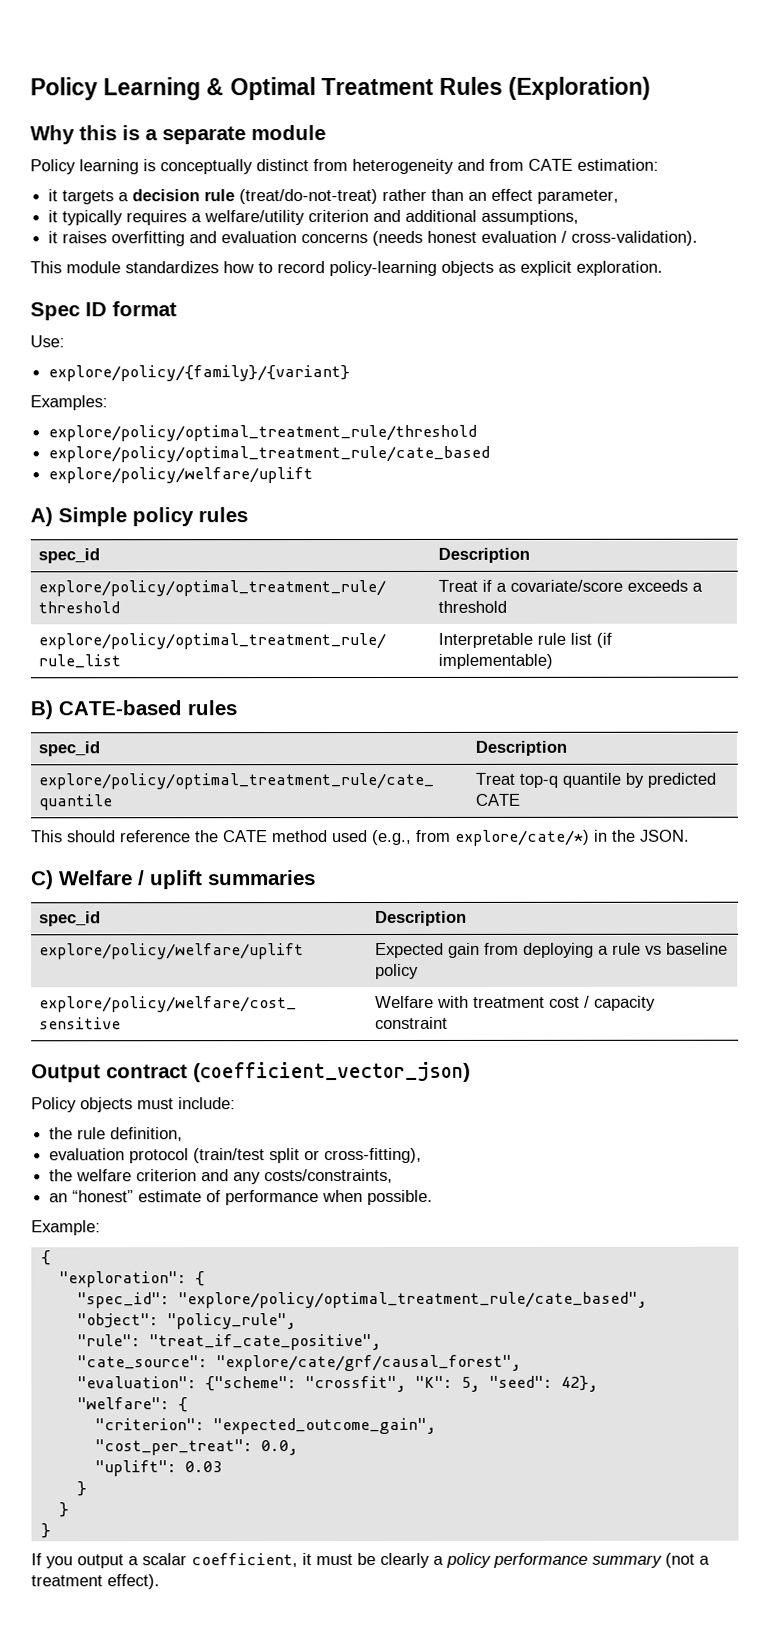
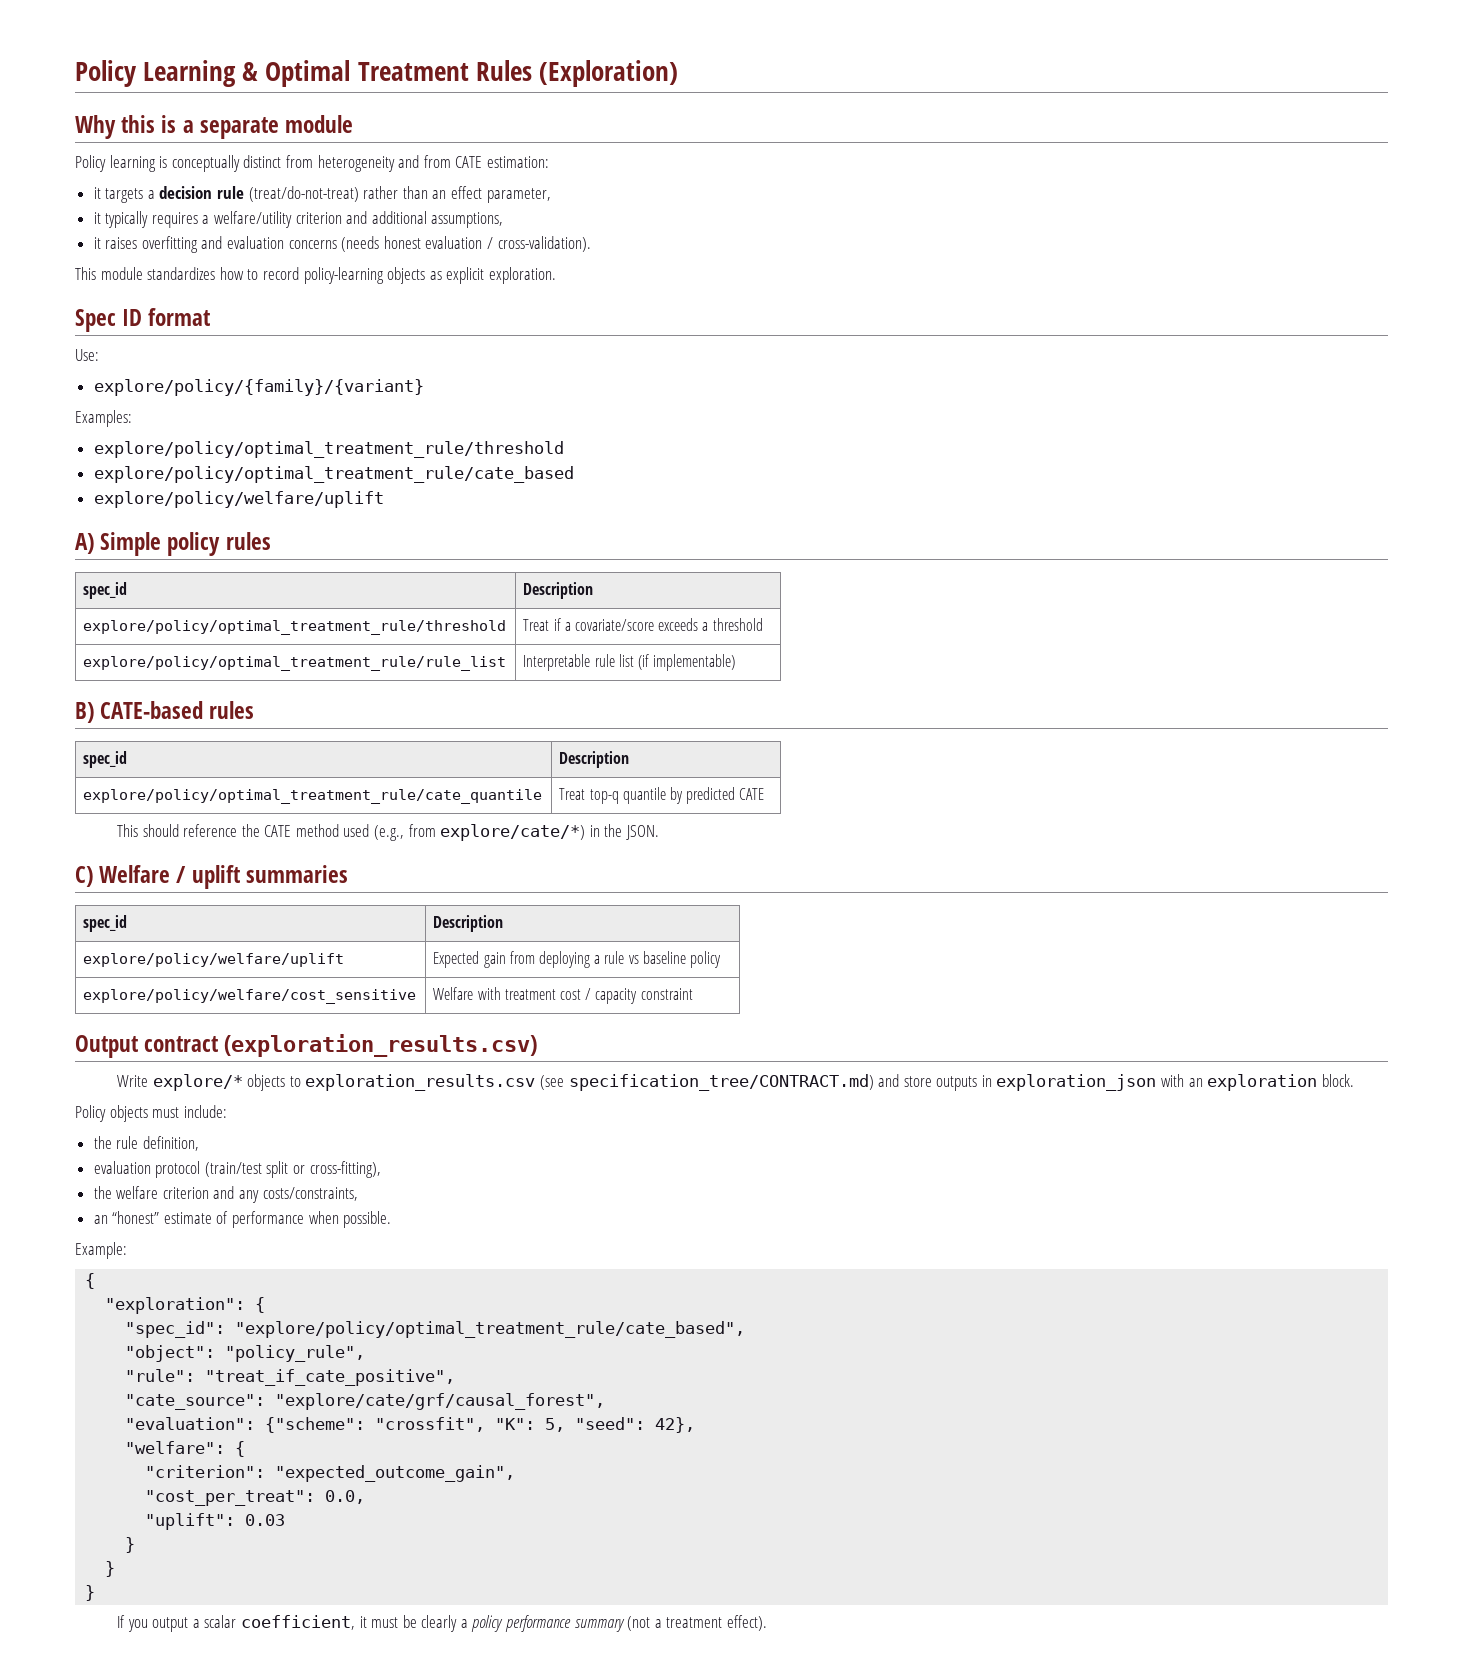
[193,1061,471,1083] (coefficient_vector_json) -> [224,1034,538,1057] [116,1074,1354,1091] (exploration_results.csv) // Write explore/* objects to exploration_results.csv (see specification_tree/CONTRACT.md) and store outputs in exploration_json with an exploration block.

